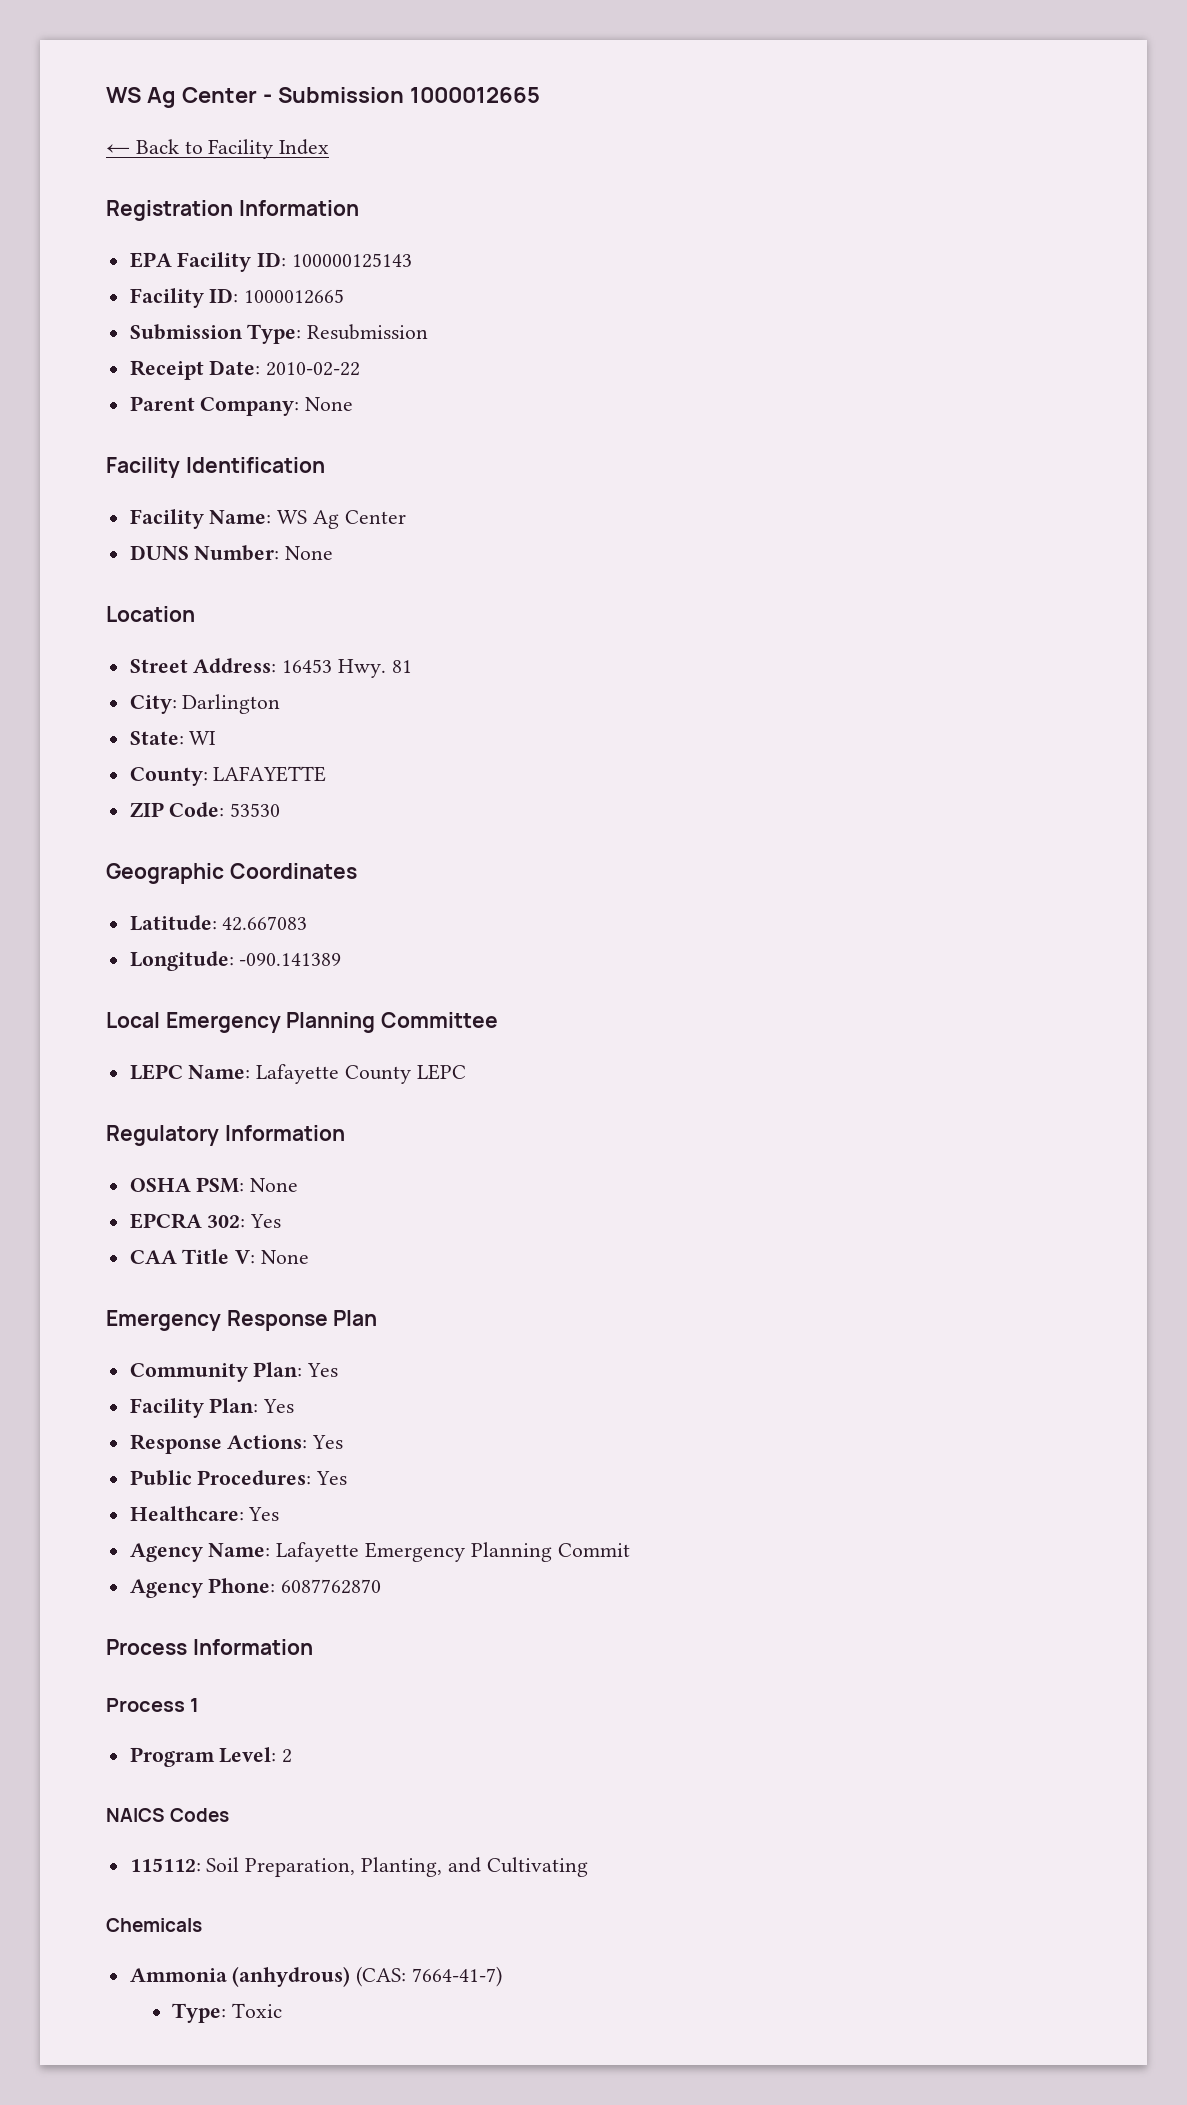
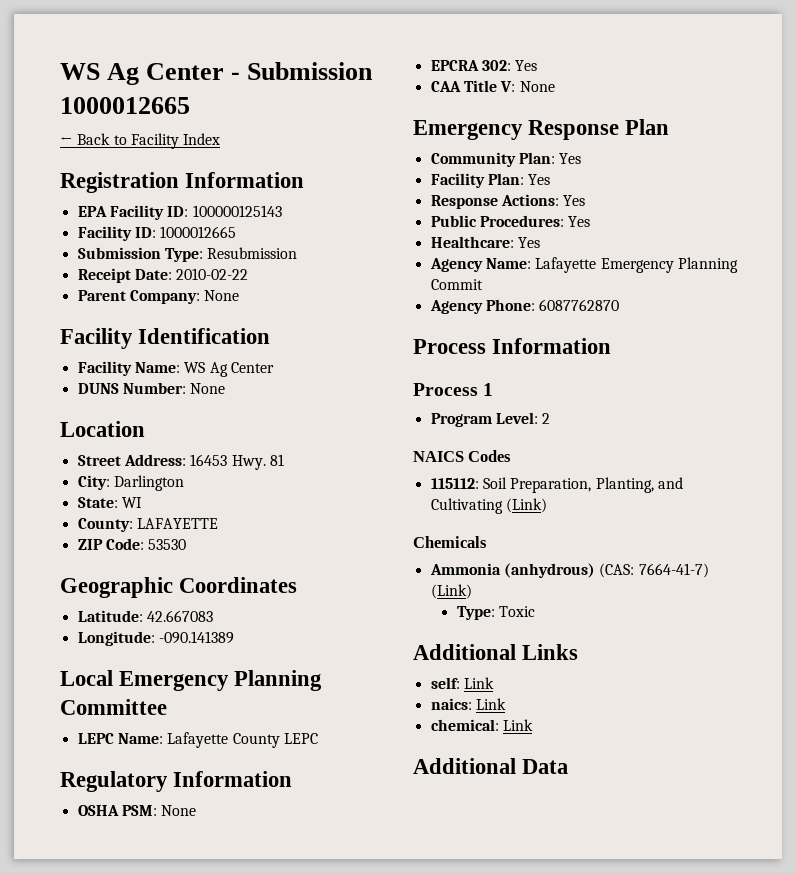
(588, 1867) none -> [505,498,547,513] (Link)
(503, 1976) none -> [430,584,472,599] (Link)
(282, 2010) none -> [413,644,579,660] [430,677,494,689] [430,698,506,710] [430,719,533,731] [413,758,569,774] // Additional Links // self: Link // naics: Link // chemical: Link // Additional Data

